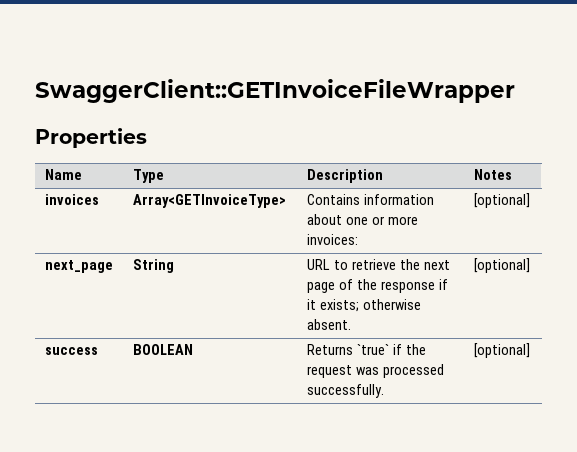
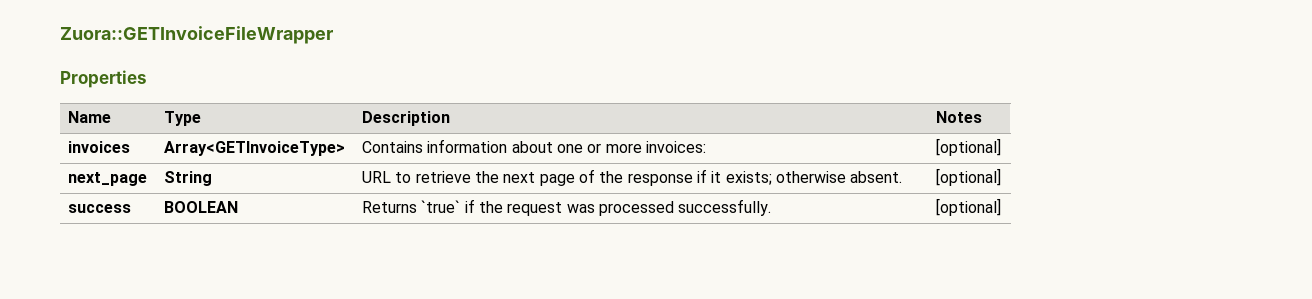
[35,79,515,103] SwaggerClient::GETInvoiceFileWrapper -> [60,26,333,44] Zuora::GETInvoiceFileWrapper

